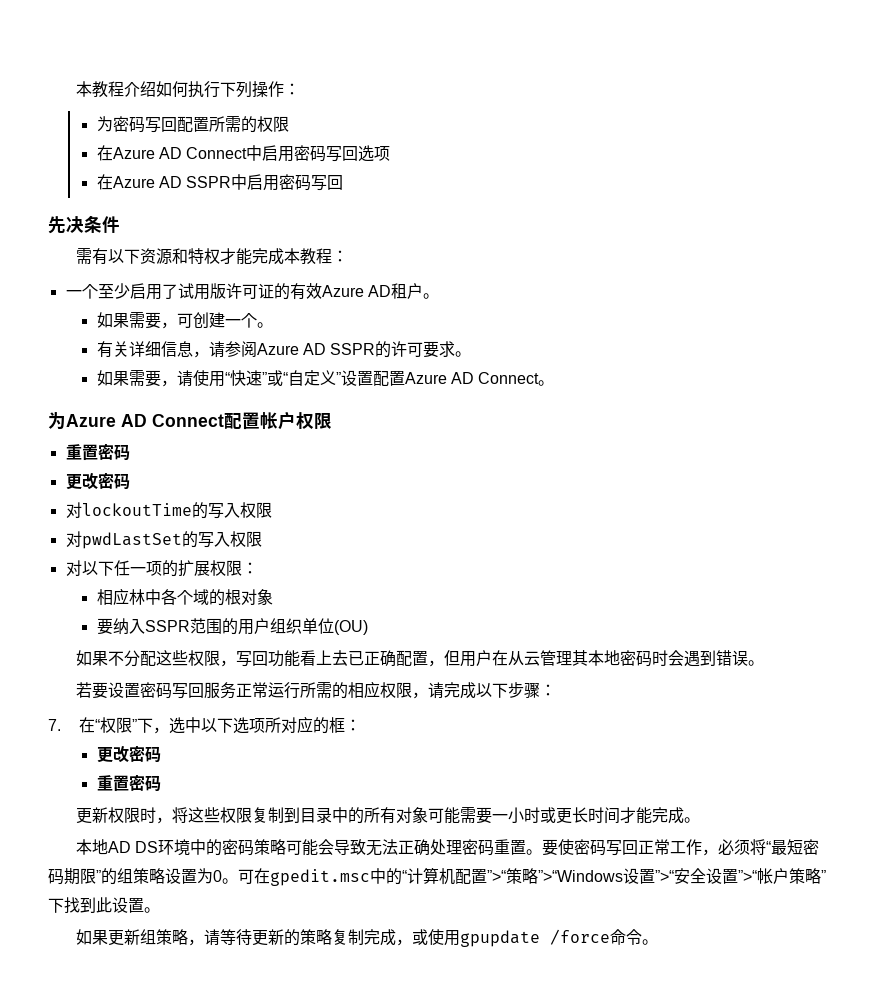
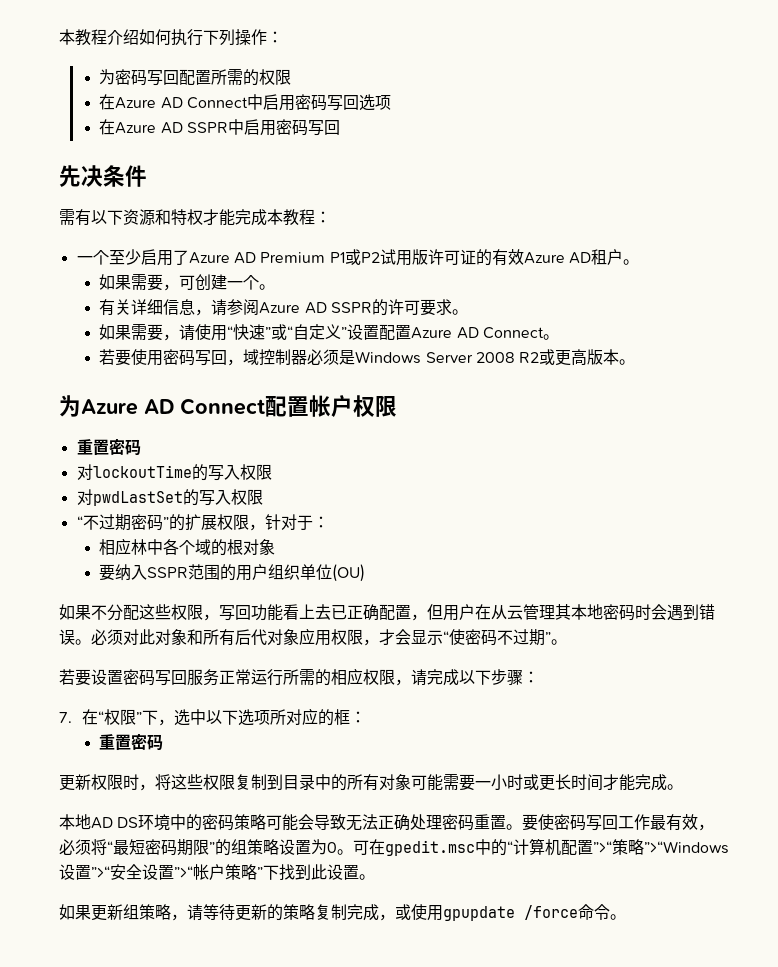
(178, 291) none -> [188,249,380,265] Azure AD Premium P1或P2
(555, 383) none -> [99,349,636,366] // 若要使用密码写回，域控制器必须是Windows Server 2008 R2或更高版本。
[65,473,130,490] // 更改密码 -> (141, 447) none
[65,560,162,576] 对以下任一项 -> [76,514,169,531] “不过期密码”
(242, 568) none -> [248,514,313,531] ，针对于
(764, 663) none -> [91,628,567,646] 必须对此对象和所有后代对象应用权限，才会显示“使密码不过期”。
[96,746,161,763] // 更改密码 -> (366, 717) none
[638,839,703,855] 正常工作 -> [618,814,699,831] 工作最有效

